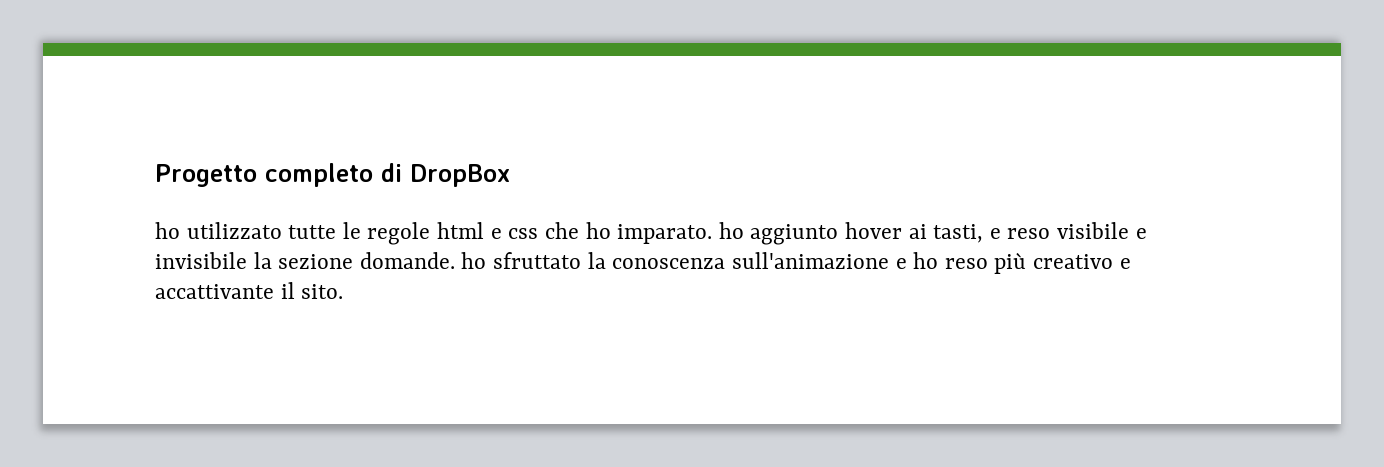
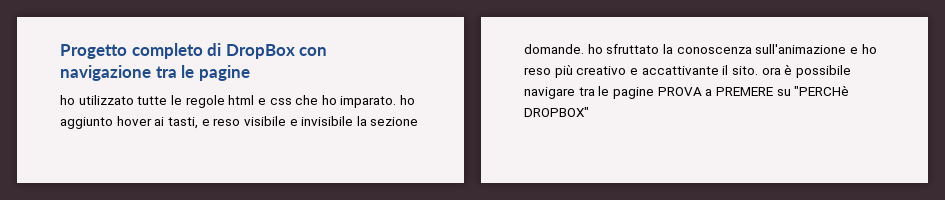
(510, 175) none -> [299,47,328,56] [60,65,250,81] con navigazione tra le pagine
(344, 291) none -> [761,64,851,78] [524,85,850,99] [524,107,589,117] ora è possibile navigare tra le pagine PROVA a PREMERE su "PERCHè DROPBOX"

